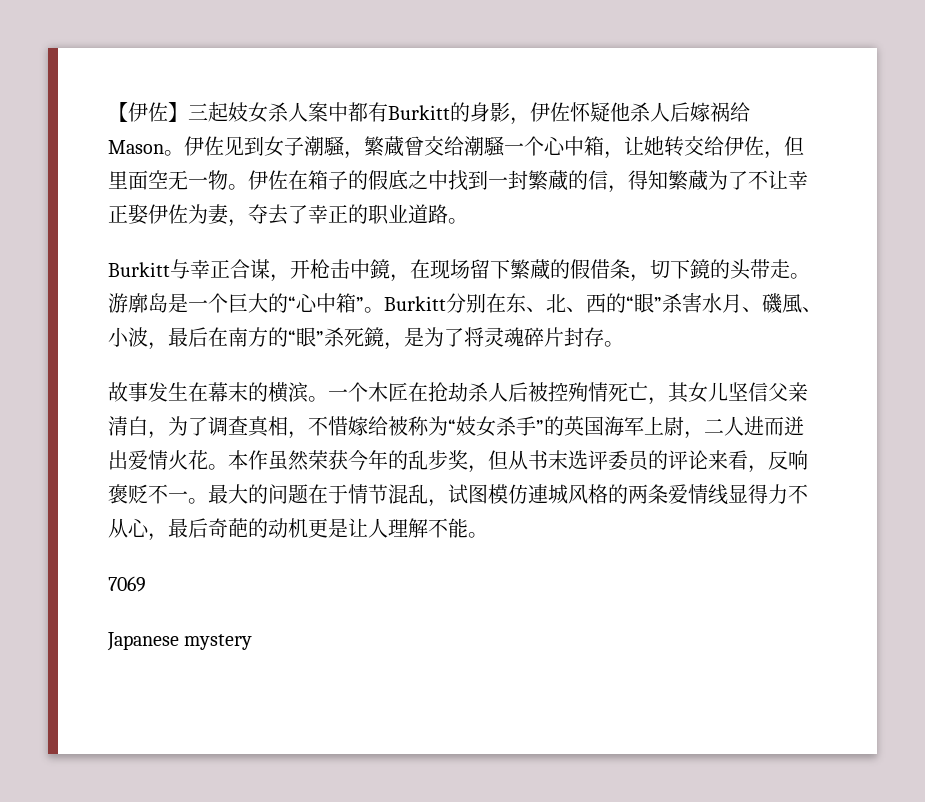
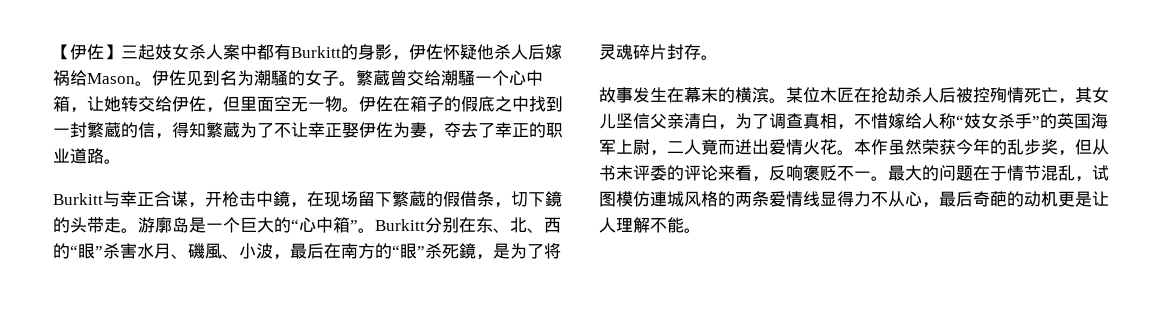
[264,136,364,159] 女子潮騒， -> [220,70,356,86] 名为潮騒的女子。
[328,382,368,402] 一个 -> [786,87,820,103] 某位
[388,416,448,436] 被称为 -> [922,113,956,129] 人称
[744,416,764,436] 进 -> [701,139,718,155] 竟
[568,450,650,471] 选评委员 -> [633,165,667,181] 评委
[108,576,146,592] [107,632,253,651] // 7069 // Japanese mystery -> (701, 230) none

